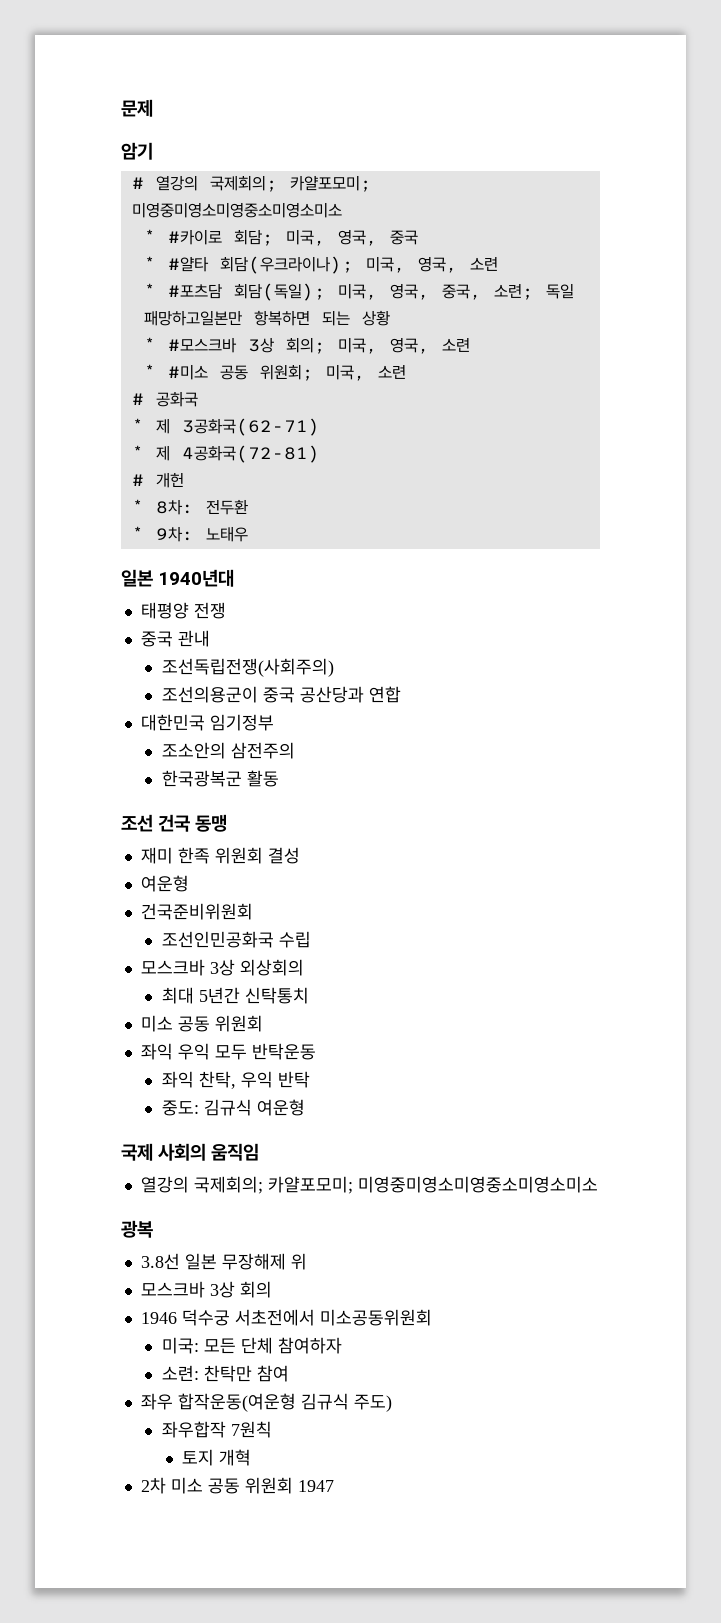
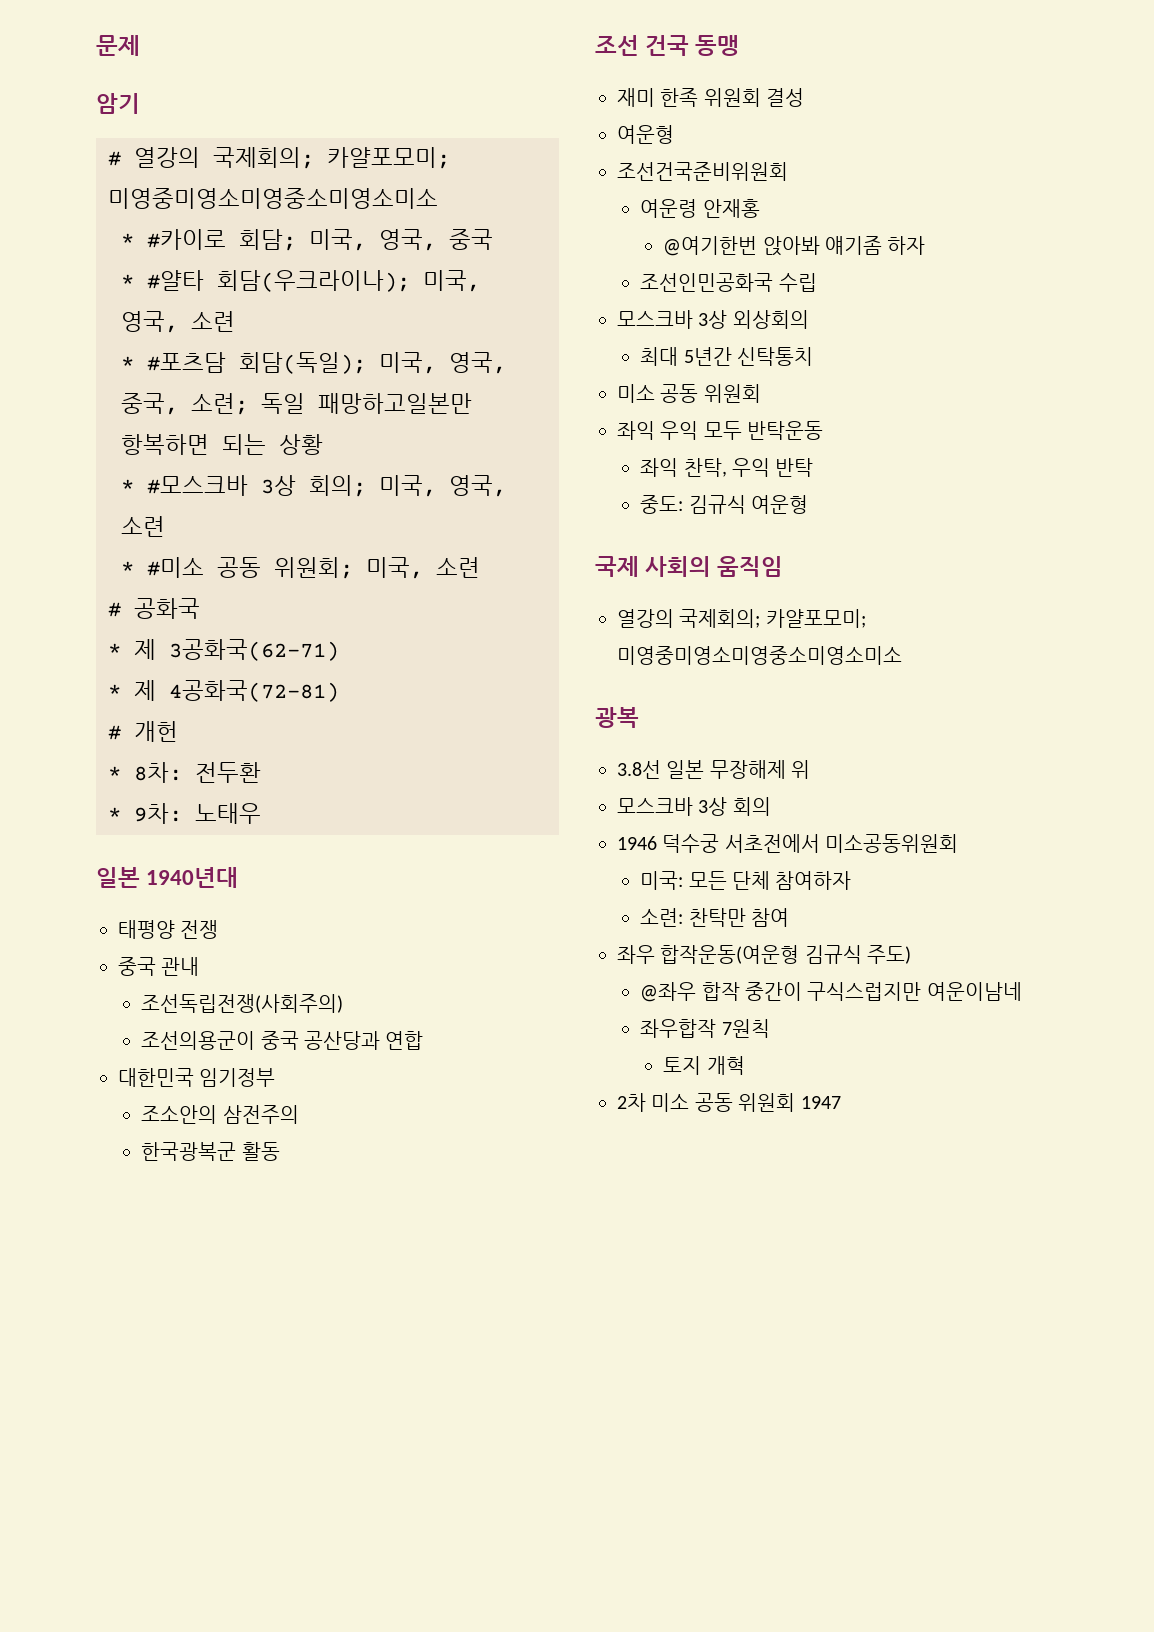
[140,903,253,920] 건국준비위원회 -> [617,162,788,181] [640,199,760,218] [663,236,926,256] 조선건국준비위원회 // 여운령 안재홍 // @여기한번 앉아봐 얘기좀 하자
(392, 1403) none -> [640,982,1022,1002] // @좌우 합작 중간이 구식스럽지만 여운이남네

